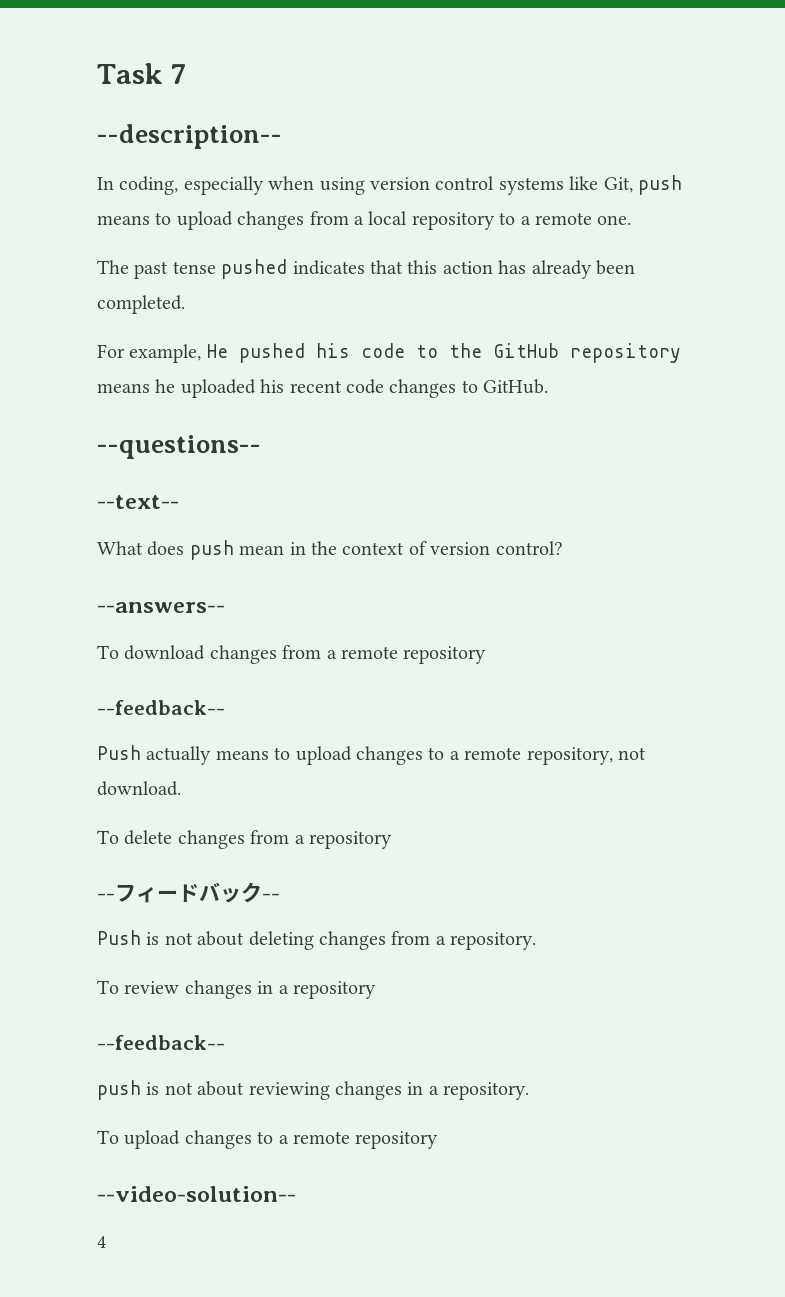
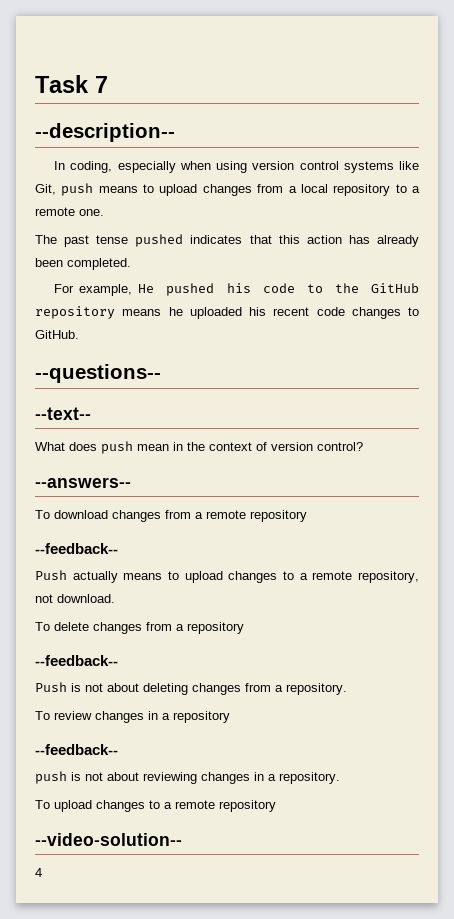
[97,882,280,903] --フィードバック-- -> [35,655,118,666] --feedback--

